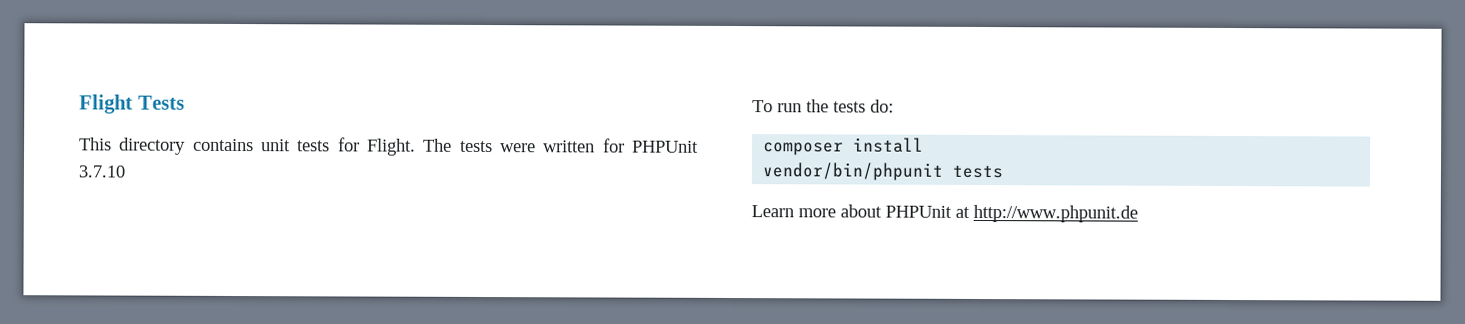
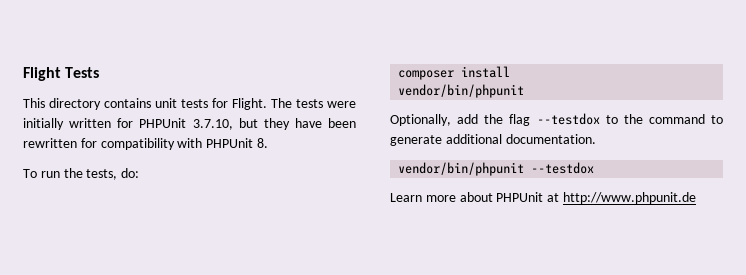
(536, 148) none -> [23,118,64,130] initially
[78,165,125,178] 3.7.10 -> [192,118,356,130] [23,138,268,150] 3.7.10, but they have been rewritten for compatibility with PHPUnit 8.
[833,101,866,113] tests -> [86,169,118,180] tests,
[952,164,1004,179] tests -> [390,113,723,126] [390,134,596,146] [398,162,595,176] // Optionally, add the flag --testdox to the command to generate additional documentation. // vendor/bin/phpunit --testdox

